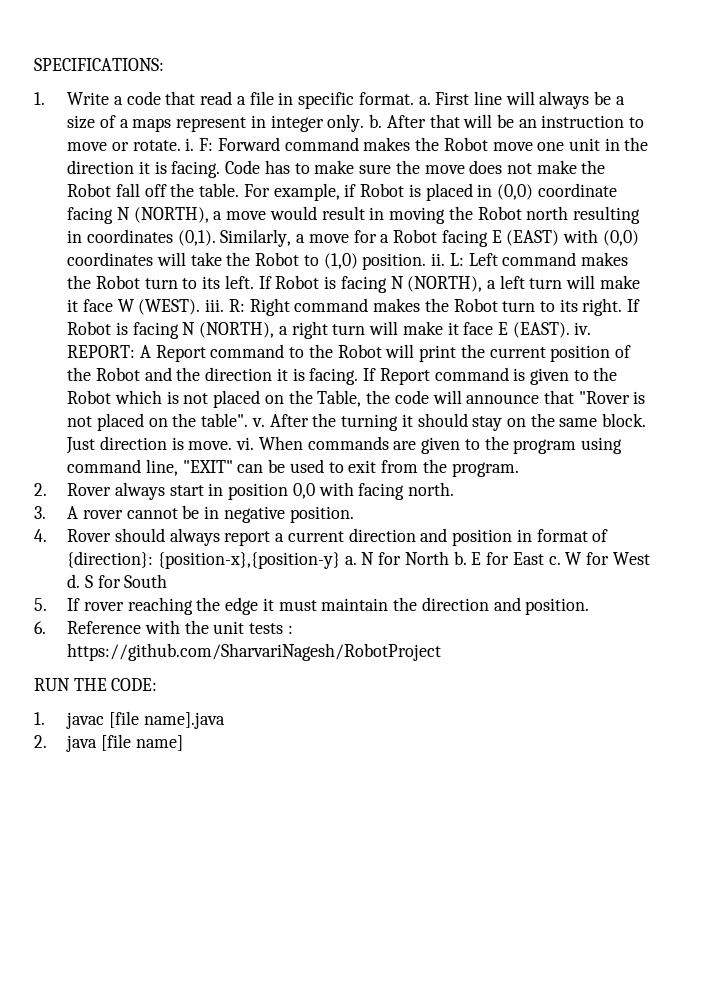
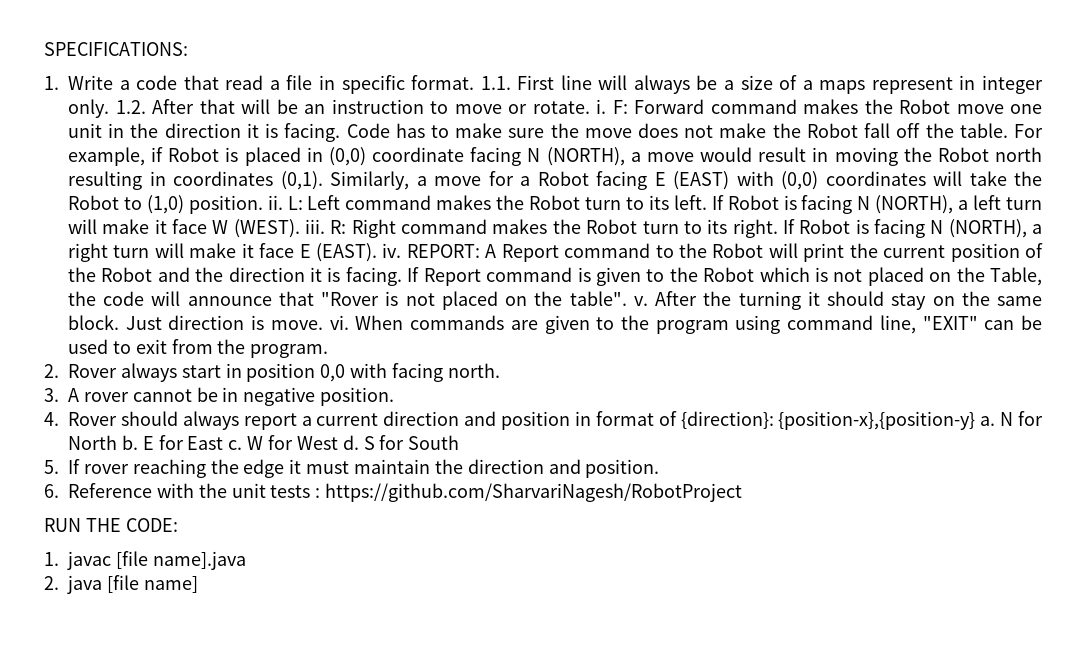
[418,96,431,105] a. -> [480,76,511,90] 1.1.
[369,114,383,128] b. -> [115,100,146,114] 1.2.

